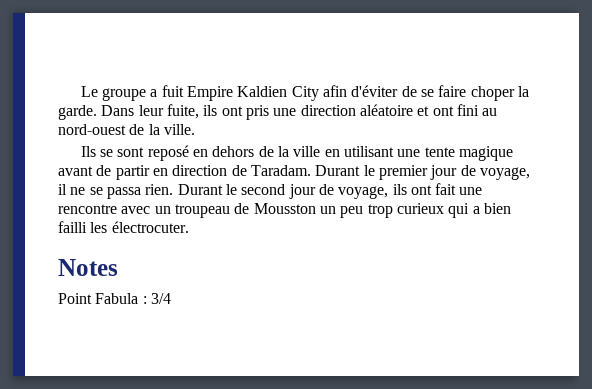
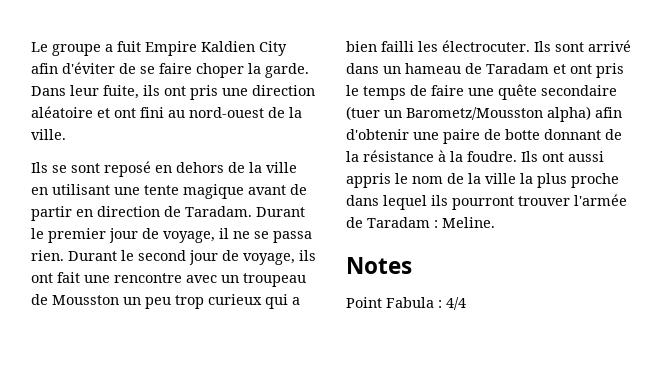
(189, 227) none -> [534,40,631,52] [346,63,624,78] [346,84,617,100] [346,106,622,122] [346,129,622,144] [346,150,604,162] [346,173,619,188] [346,194,627,210] [346,217,495,228] Ils sont arrivé dans un hameau de Taradam et ont pris le temps de faire une quête secondaire (tuer un Barometz/Mousston alpha) afin d'obtenir une paire de botte donnant de la résistance à la foudre. Ils ont aussi appris le nom de la ville la plus proche dans lequel ils pourront trouver l'armée de Taradam : Meline.
[150,293,171,304] 3/4 -> [446,297,466,310] 4/4

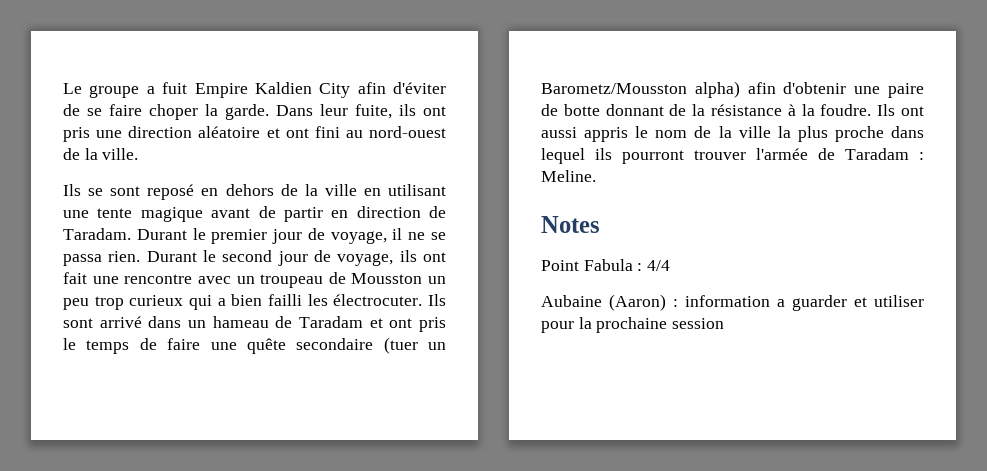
(466, 303) none -> [541,294,924,311] [541,317,725,333] // Aubaine (Aaron) : information a guarder et utiliser pour la prochaine session

